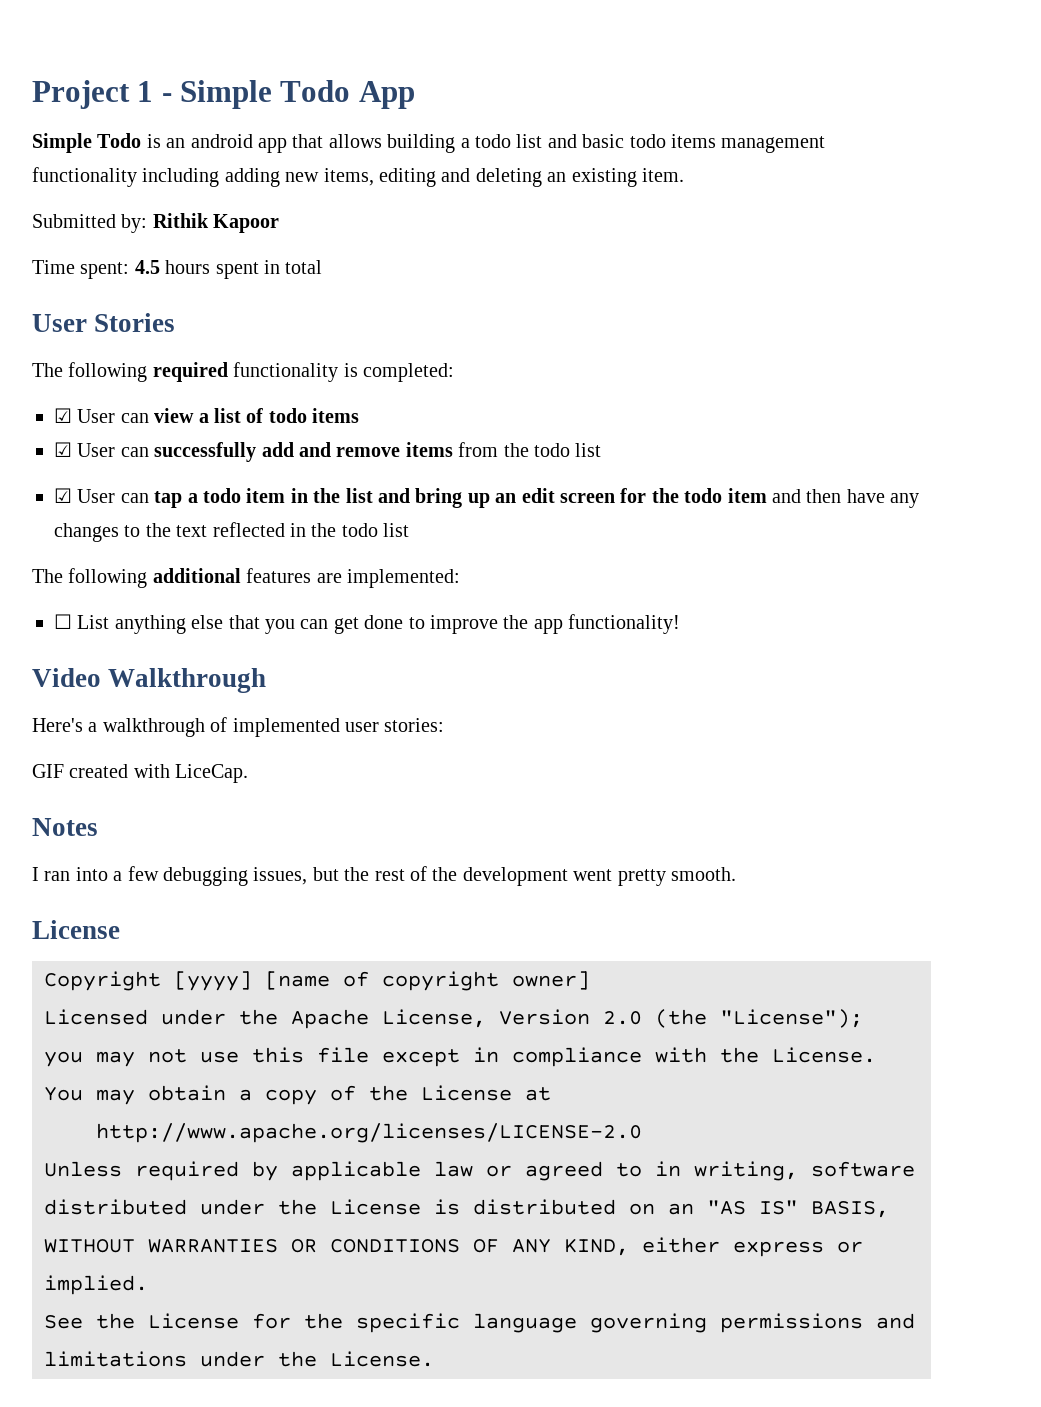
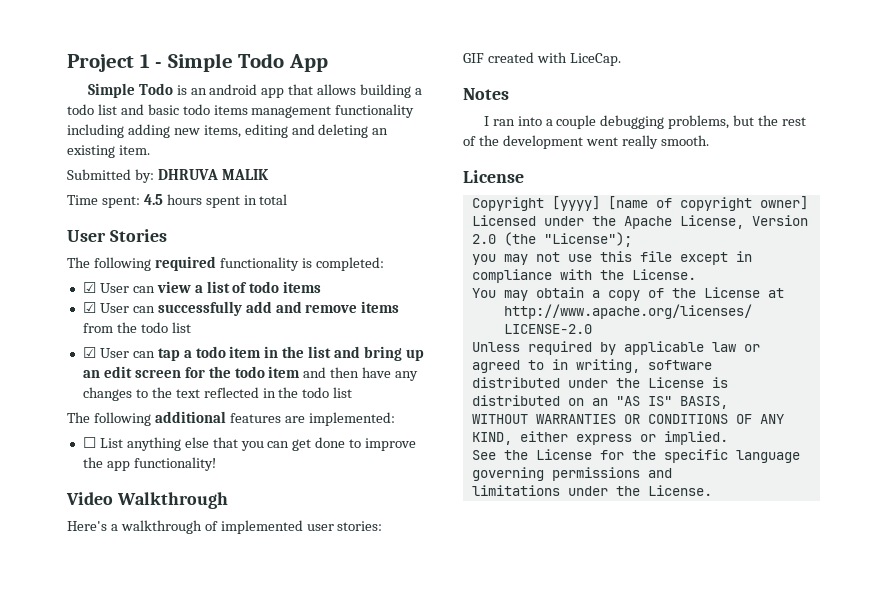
[152,213,280,233] Rithik Kapoor -> [157,169,269,180] DHRUVA MALIK
[127,866,308,886] few debugging issues, -> [556,115,730,129] couple debugging problems,
[617,869,666,886] pretty -> [621,135,658,149] really

